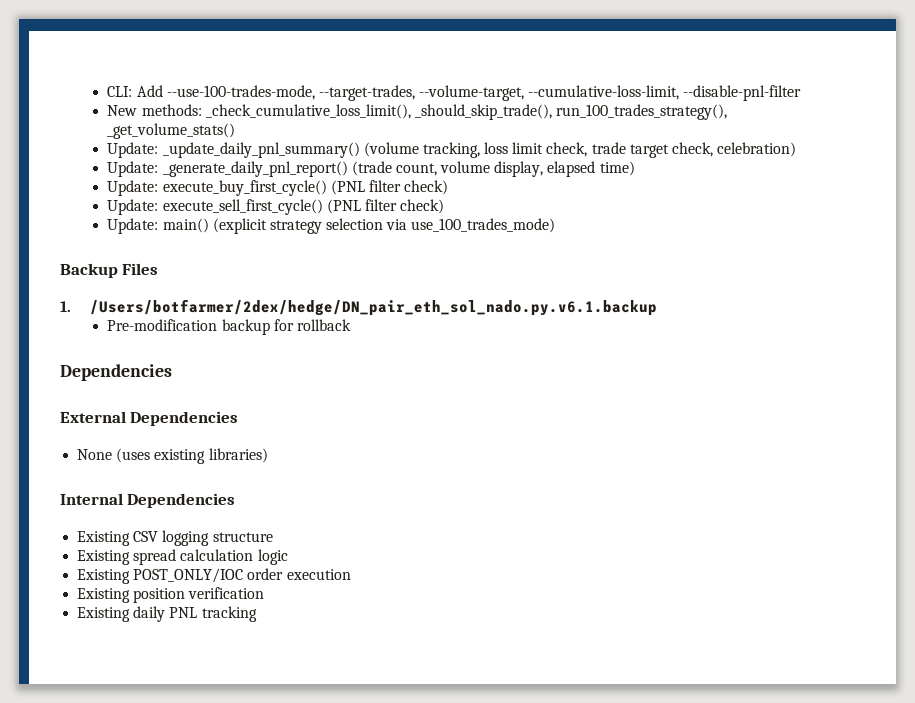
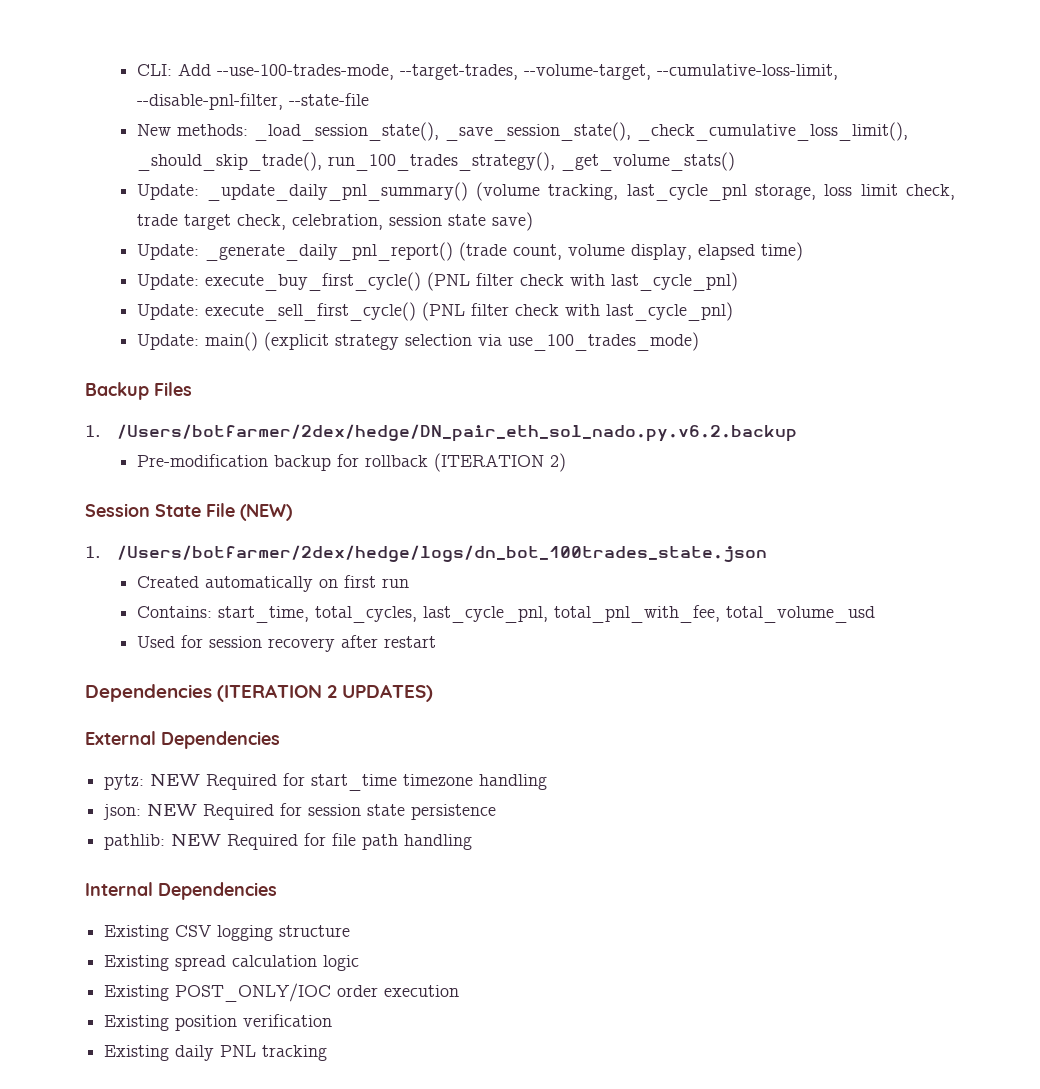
[683,85,802,101] --disable-pnl-filter -> [136,93,369,110] --disable-pnl-filter, --state-file
(202, 110) none -> [253,122,631,141] _load_session_state(), _save_session_state(),
(480, 150) none -> [626,184,817,201] last_cycle_pnl storage,
[717,142,797,157] celebration) -> [291,212,533,231] celebration, session state save)
[404,180,449,195] check) -> [519,272,738,291] check with last_cycle_pnl)
[400,199,445,214] check) -> [514,302,733,321] check with last_cycle_pnl)
[90,299,658,316] /Users/botfarmer/2dex/hedge/DN_pair_eth_sol_nado.py.v6.1.backup -> [117,424,798,442] /Users/botfarmer/2dex/hedge/DN_pair_eth_sol_nado.py.v6.2.backup
[60,364,172,381] [60,411,239,426] [77,448,268,464] // Dependencies // External Dependencies // None (uses existing libraries) -> [433,453,566,472] [85,503,292,521] [85,545,768,562] [136,575,409,592] [136,605,875,623] [136,635,436,652] [85,684,434,702] [85,731,280,749] [104,773,548,791] [103,803,497,820] [104,833,473,850] (ITERATION 2) // Session State File (NEW) // 1. /Users/botfarmer/2dex/hedge/logs/dn_bot_100trades_state.json // Created automatically on first run // Contains: start_time, total_cycles, last_cycle_pnl, total_pnl_with_fee, total_volume_usd // Used for session recovery after restart // Dependencies (ITERATION 2 UPDATES) // External Dependencies // pytz: NEW Required for start_time timezone handling // json: NEW Required for session state persistence // pathlib: NEW Required for file path handling

